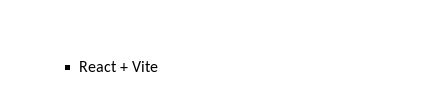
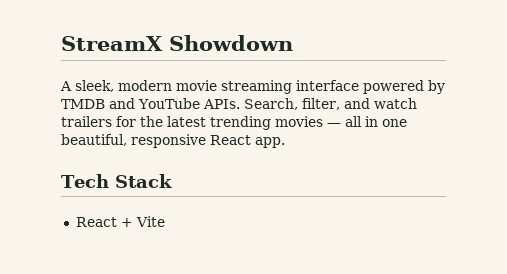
(79, 66) none -> [61,35,293,51] [60,80,445,94] [61,98,417,110] [61,116,407,130] [61,134,285,148] [61,174,172,188] StreamX Showdown // A sleek, modern movie streaming interface powered by TMDB and YouTube APIs. Search, filter, and watch trailers for the latest trending movies — all in one beautiful, responsive React app. // Tech Stack //

